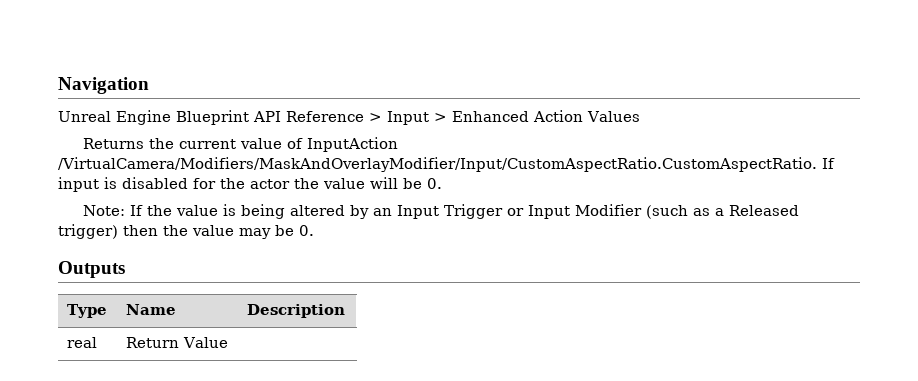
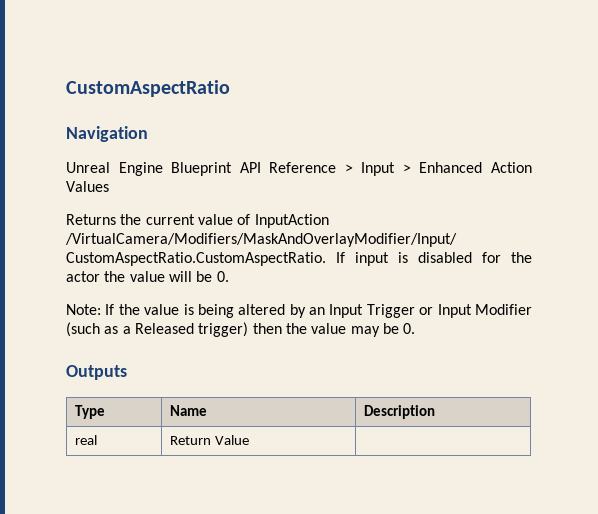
(58, 85) none -> [66,80,230,97] CustomAspectRatio //

